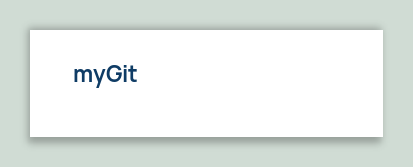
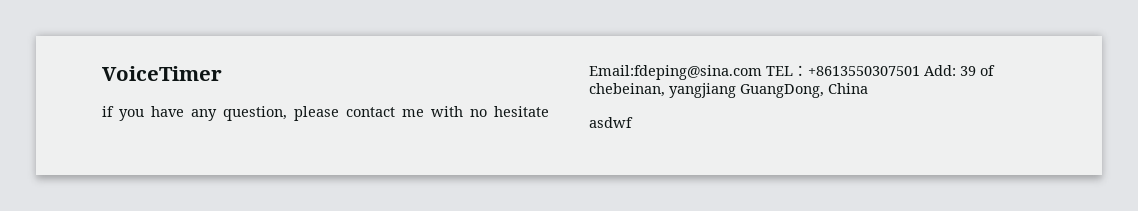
[73,65,138,88] myGit -> [102,66,222,81] [102,106,549,121] [589,65,995,80] [589,83,868,98] [589,117,633,128] VoiceTimer // if you have any question, please contact me with no hesitate Email:fdeping@sina.com TEL：+8613550307501 Add: 39 of chebeinan, yangjiang GuangDong, China // asdwf

